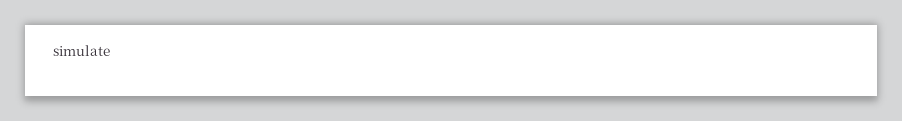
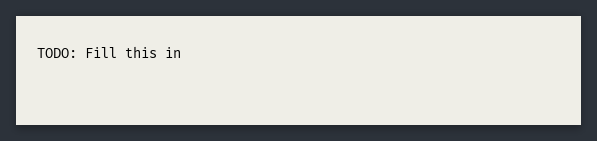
[53,45,110,56] simulate -> [37,46,181,58] TODO: Fill this in

